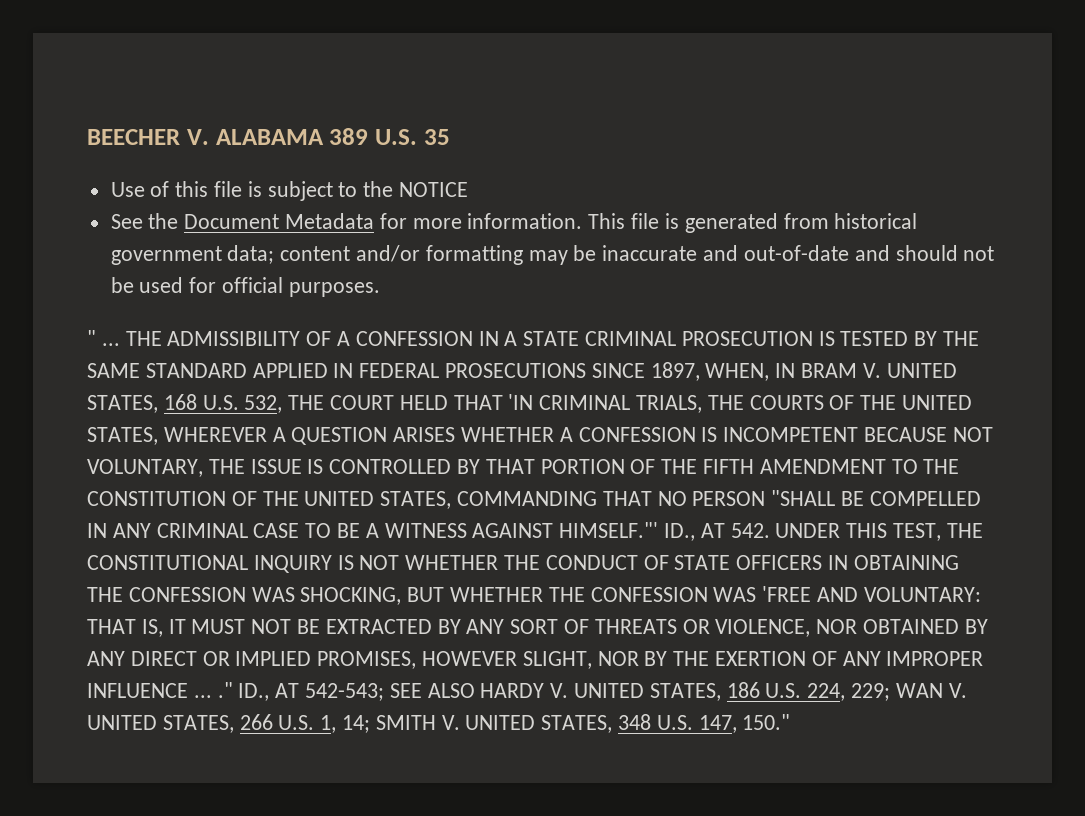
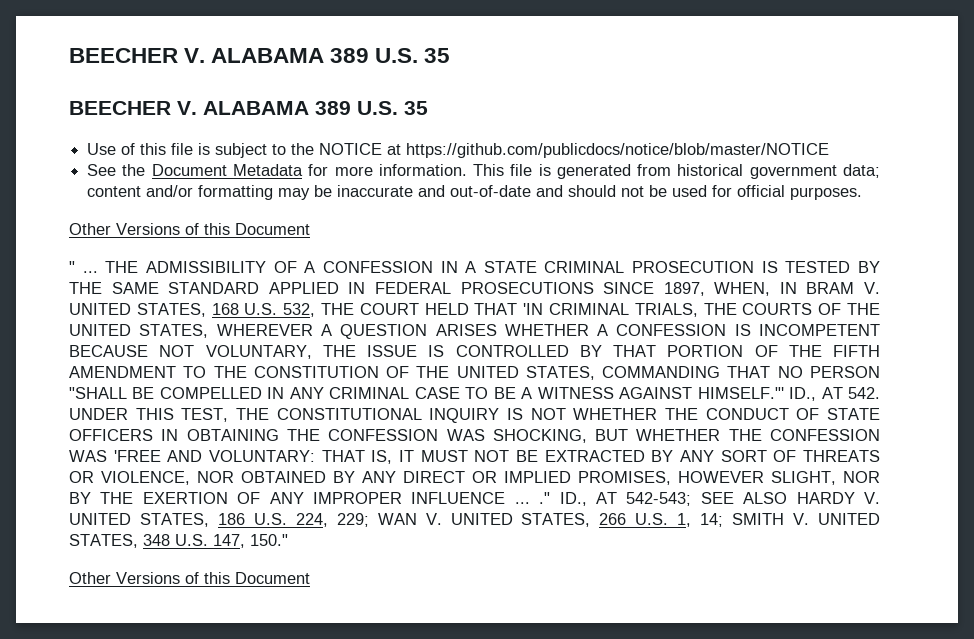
[87,128,450,145] BEECHER V. ALABAMA 389 U.S. 35 -> [69,48,451,63] [69,101,428,115] BEECHER V. ALABAMA 389 U.S. 35 // BEECHER V. ALABAMA 389 U.S. 35
(469, 189) none -> [387,143,830,158] at https://github.com/publicdocs/notice/blob/master/NOTICE
(380, 289) none -> [69,223,310,235] // Other Versions of this Document
(791, 722) none -> [69,572,310,584] // Other Versions of this Document

